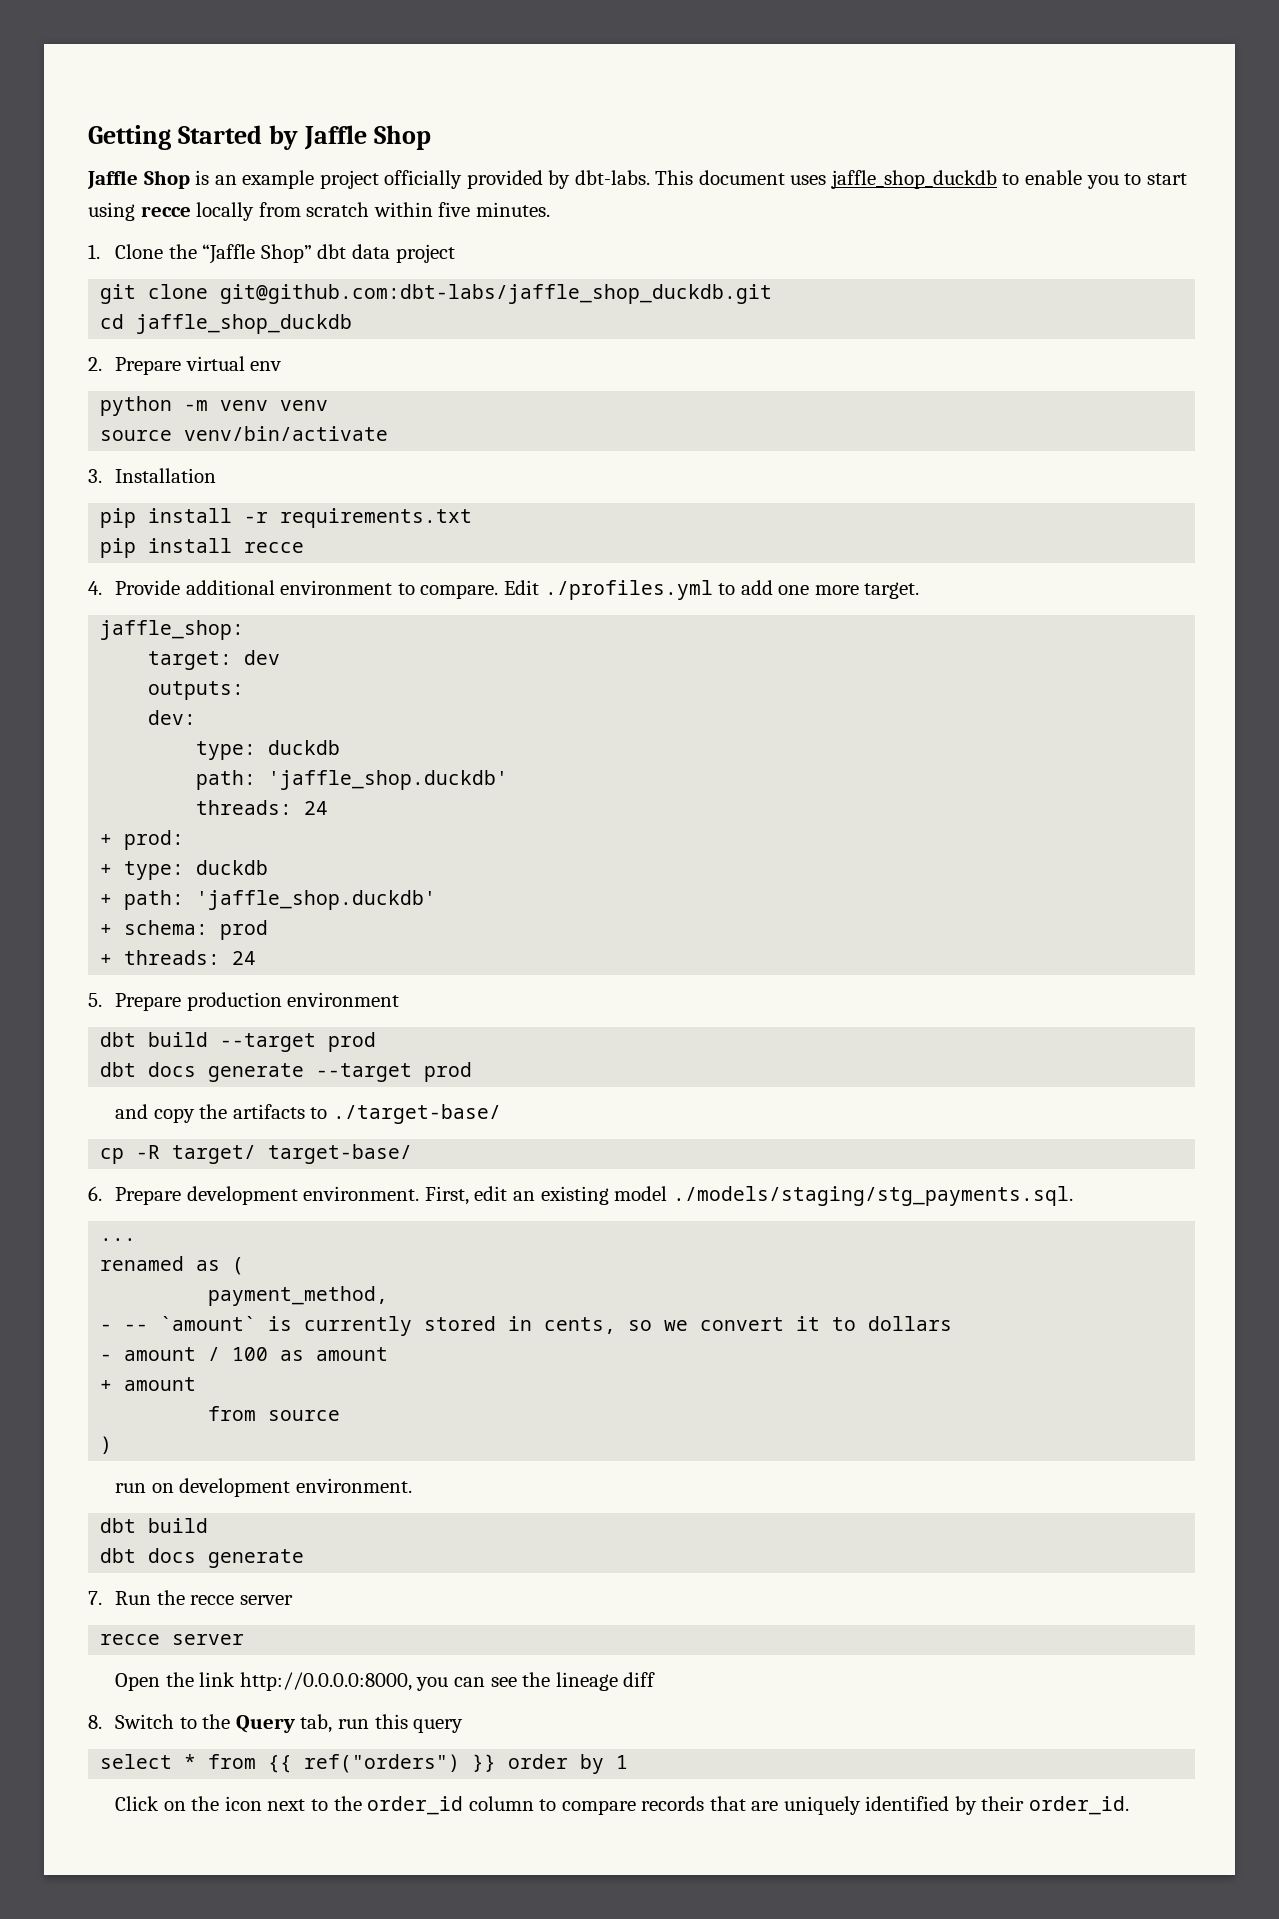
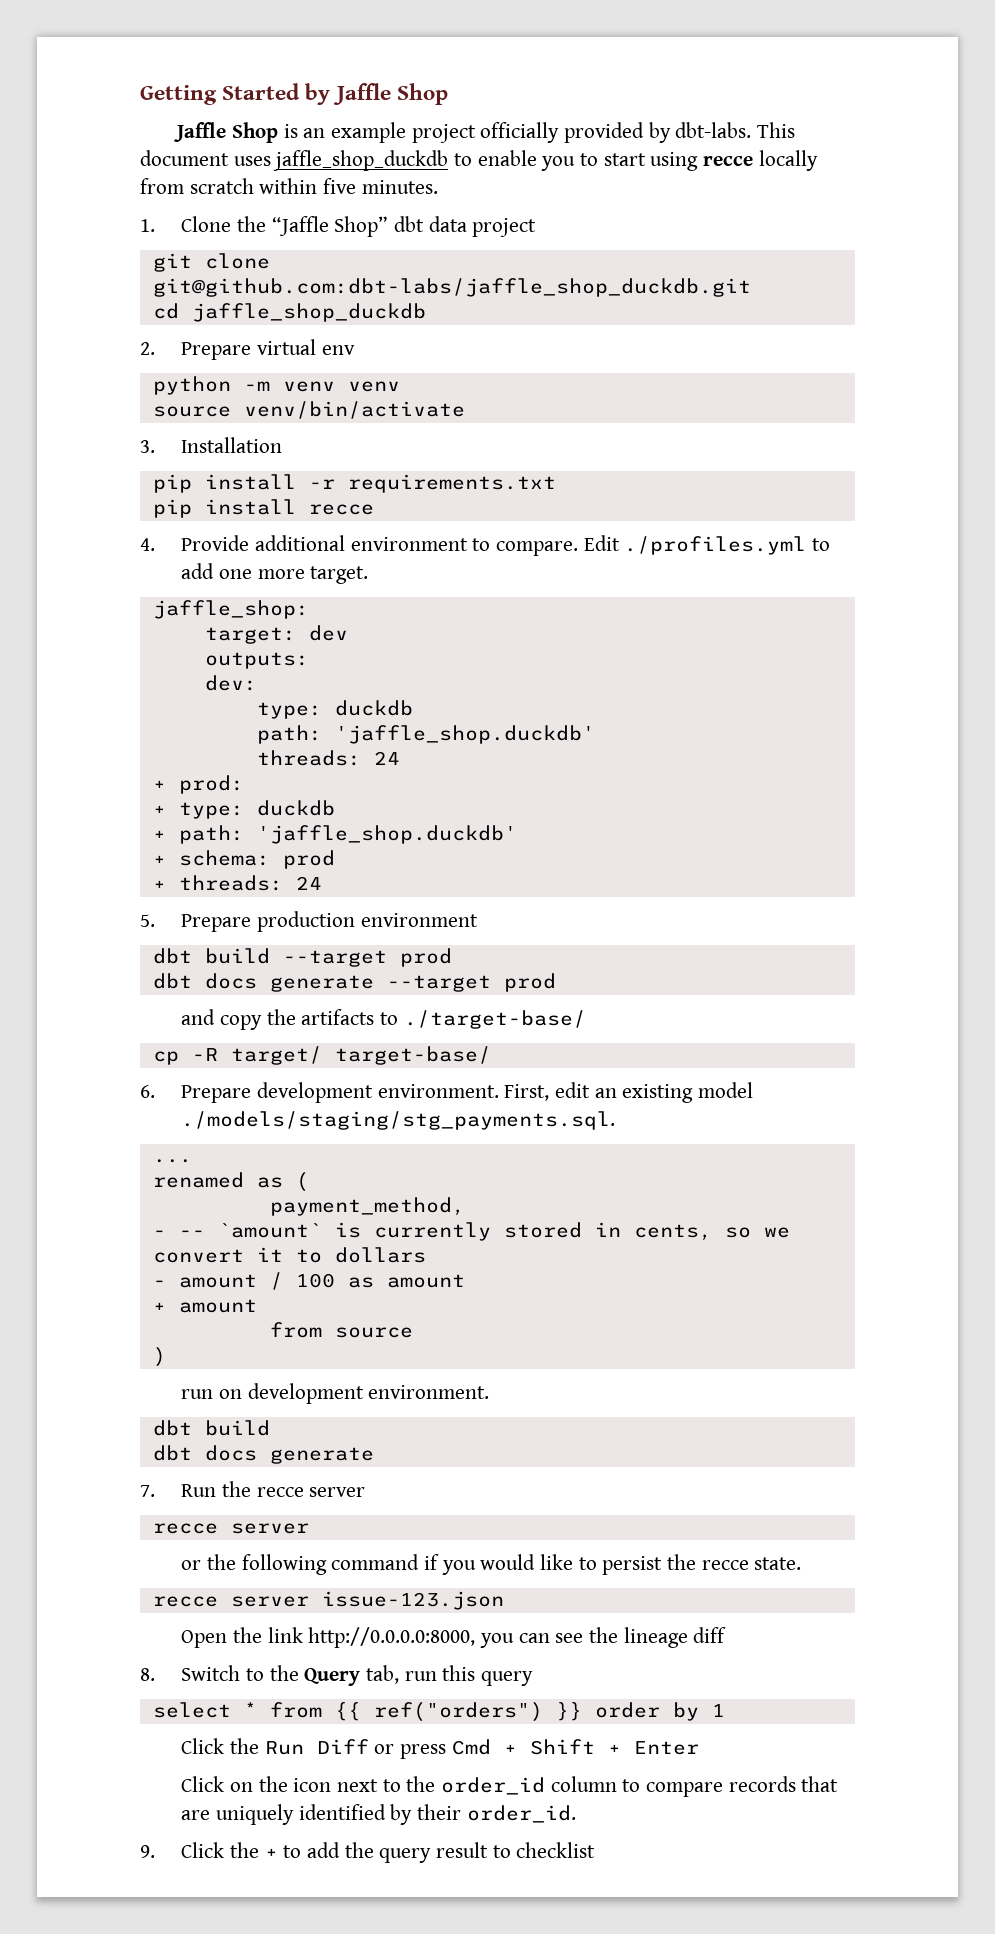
(245, 1639) none -> [181,1554,802,1575] [152,1591,504,1610] // or the following command if you would like to persist the recce state. // recce server issue-123.json
(629, 1762) none -> [181,1738,699,1759] // Click the Run Diff or press Cmd + Shift + Enter
(1129, 1805) none -> [140,1842,596,1863] // 9. Click the + to add the query result to checklist

